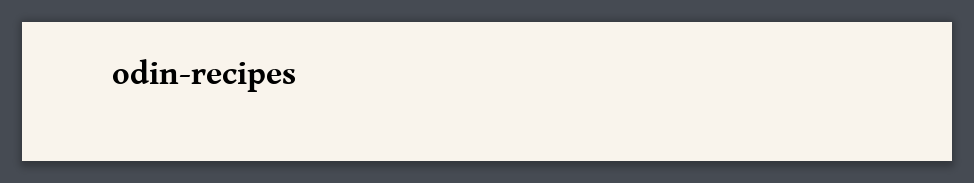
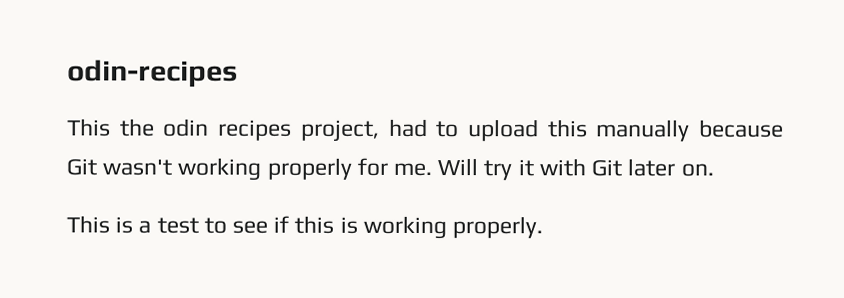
(296, 75) none -> [67,118,784,142] [66,157,714,181] [66,215,544,240] // This the odin recipes project, had to upload this manually because Git wasn't working properly for me. Will try it with Git later on. // This is a test to see if this is working properly.

